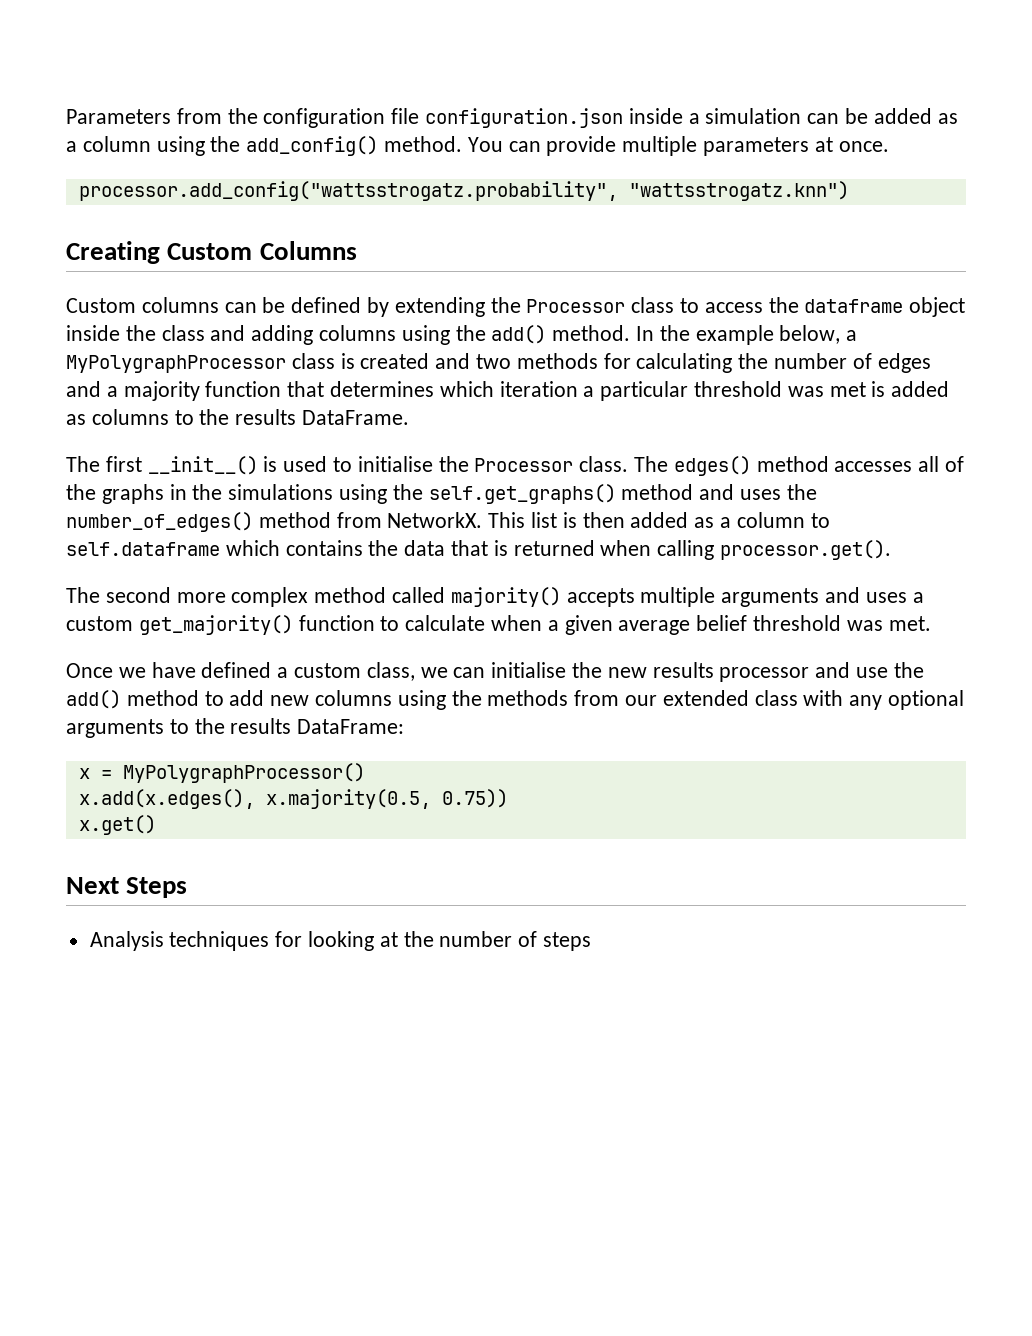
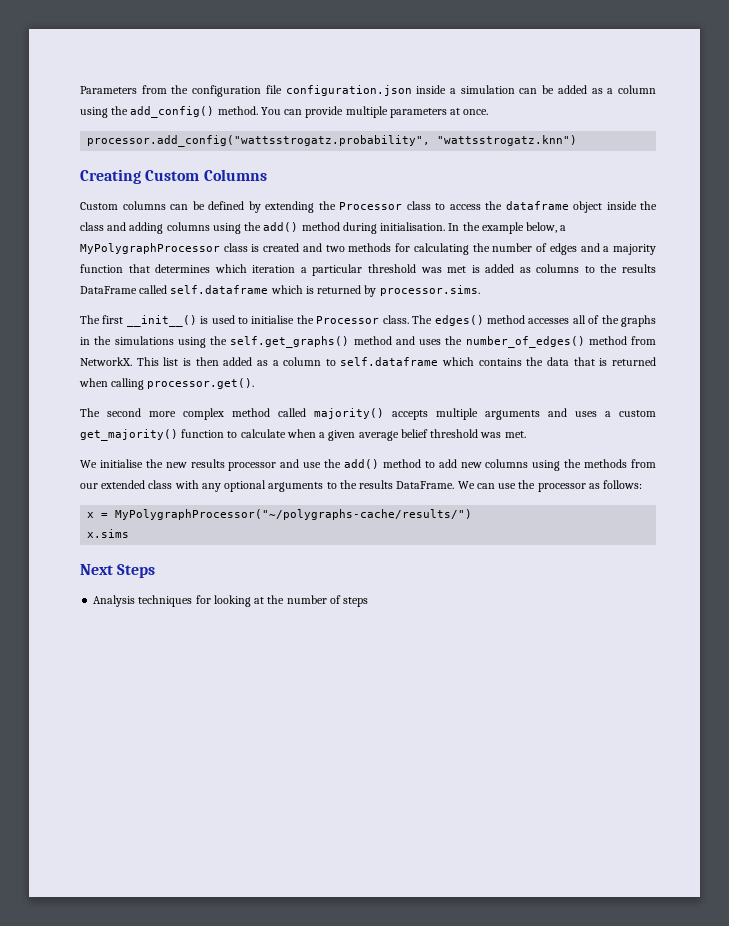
[552,325,631,341] method. -> [301,222,446,234] method during initialisation.
[302,410,410,425] DataFrame. -> [80,285,480,297] DataFrame called self.dataframe which is returned by processor.sims.
[66,662,486,681] Once we have defined a custom class, we can -> [80,460,97,468] We
[297,719,405,734] [78,763,365,783] [78,789,508,809] [78,815,156,835] DataFrame: // x = MyPolygraphProcessor() // x.add(x.edges(), x.majority(0.5, 0.75)) // x.get() -> [396,480,643,492] [87,509,473,520] [87,529,130,538] DataFrame. We can use the processor as follows: // x = MyPolygraphProcessor("~/polygraphs-cache/results/") // x.sims

